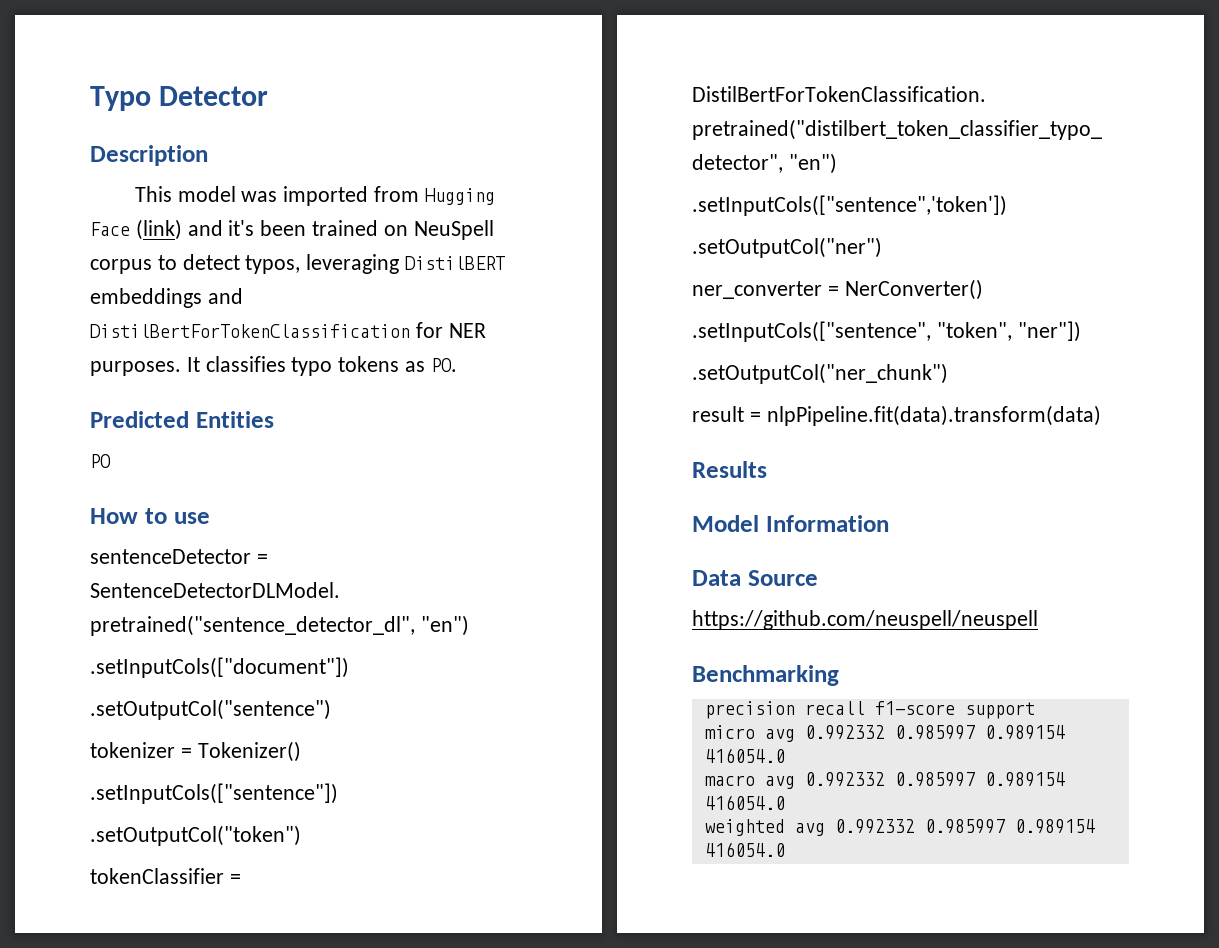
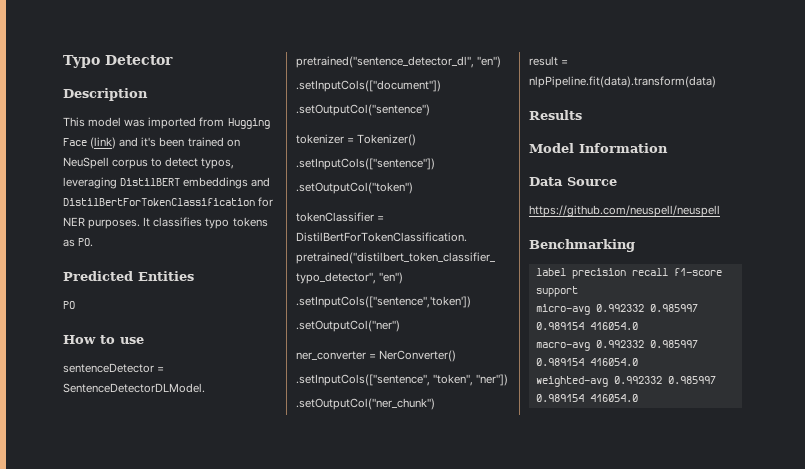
(839, 675) none -> [535,268,566,276] label
[704,725,1065,742] [704,748,785,763] [704,772,1065,789] [704,795,785,810] [704,819,825,836] micro avg 0.992332 0.985997 0.989154 416054.0 // macro avg 0.992332 0.985997 0.989154 416054.0 // weighted avg -> [535,304,698,315] [535,322,638,330] [535,340,698,351] [535,358,638,366] [535,376,608,387] micro-avg 0.992332 0.985997 0.989154 416054.0 // macro-avg 0.992332 0.985997 0.989154 416054.0 // weighted-avg

